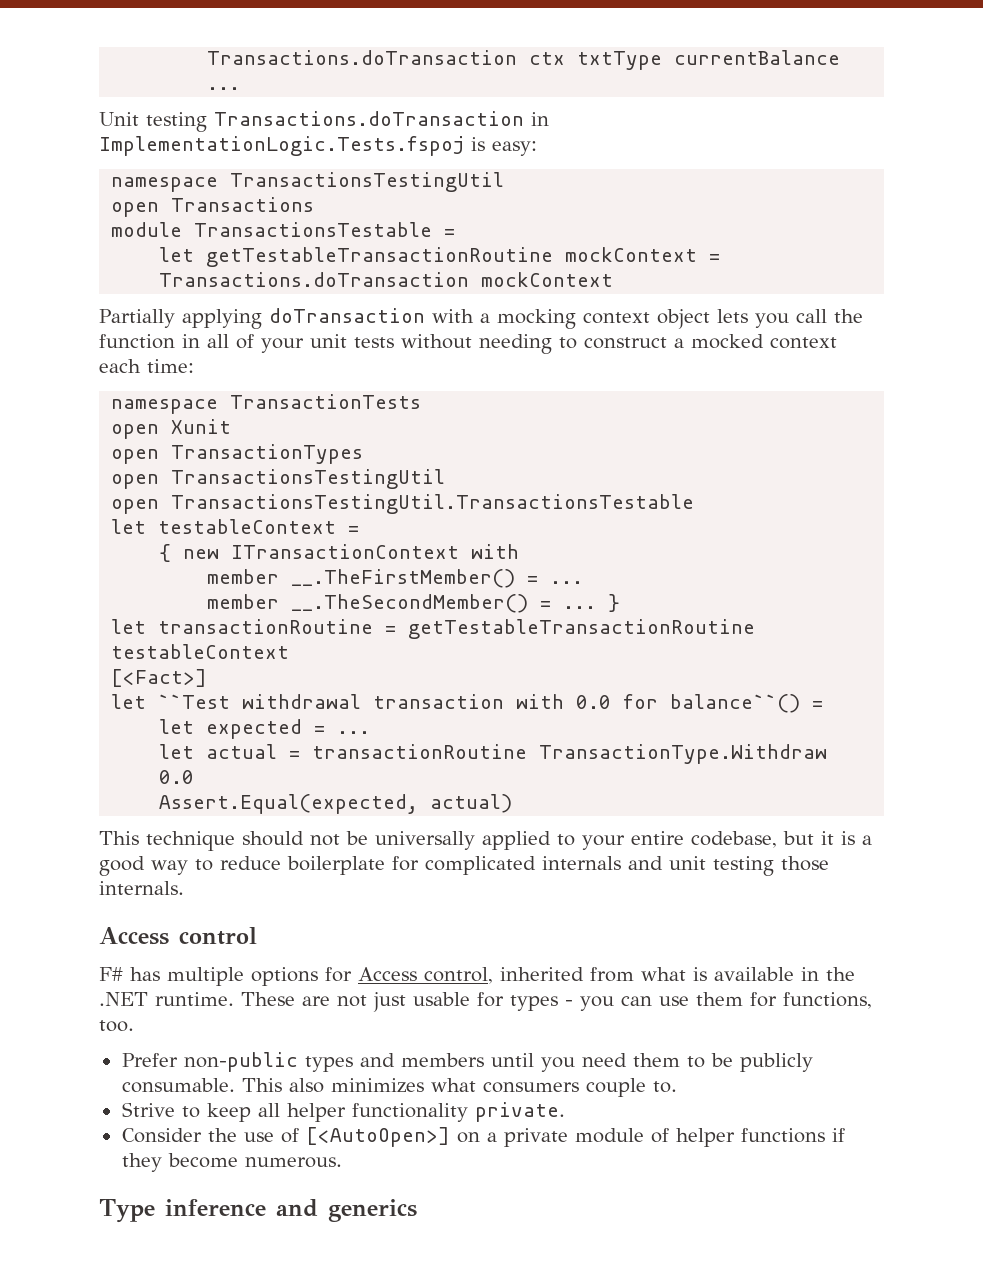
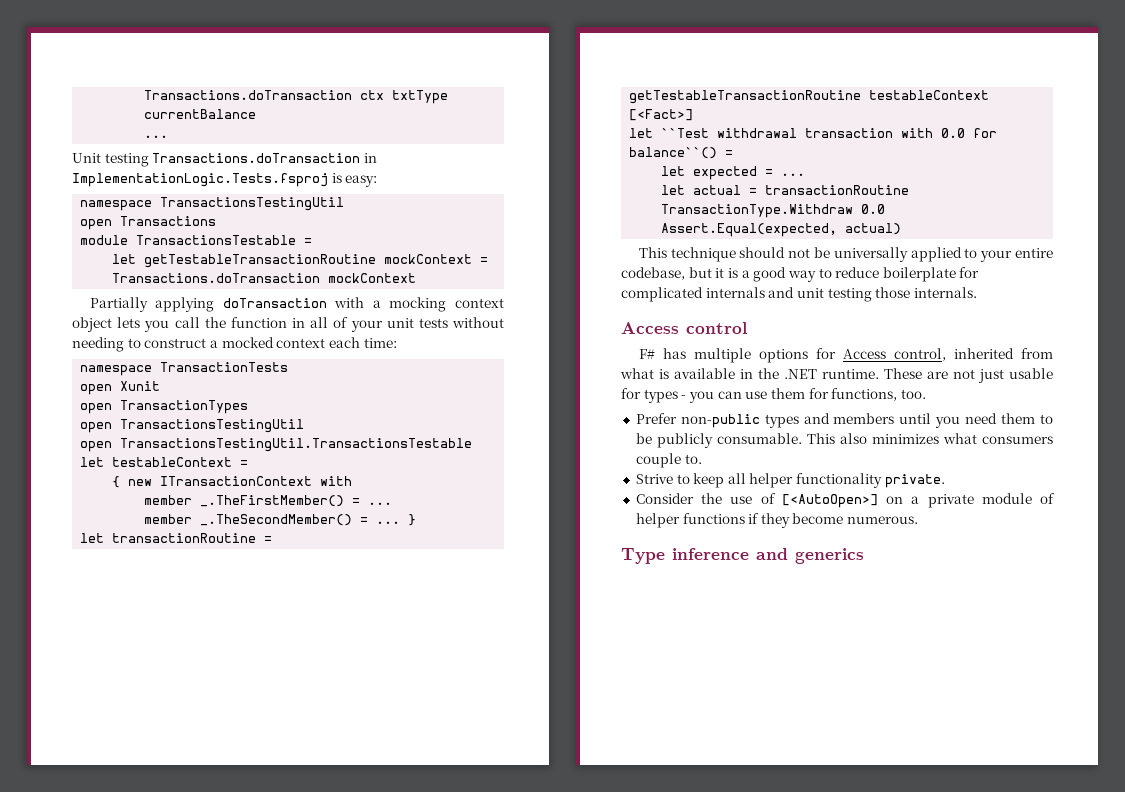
[99,136,464,156] ImplementationLogic.Tests.fspoj -> [72,173,328,187] ImplementationLogic.Tests.fsproj
[291,569,516,588] __.TheFirstMember() -> [200,495,345,507] _.TheFirstMember()
[291,594,529,613] __.TheSecondMember() -> [200,514,353,526] _.TheSecondMember()

